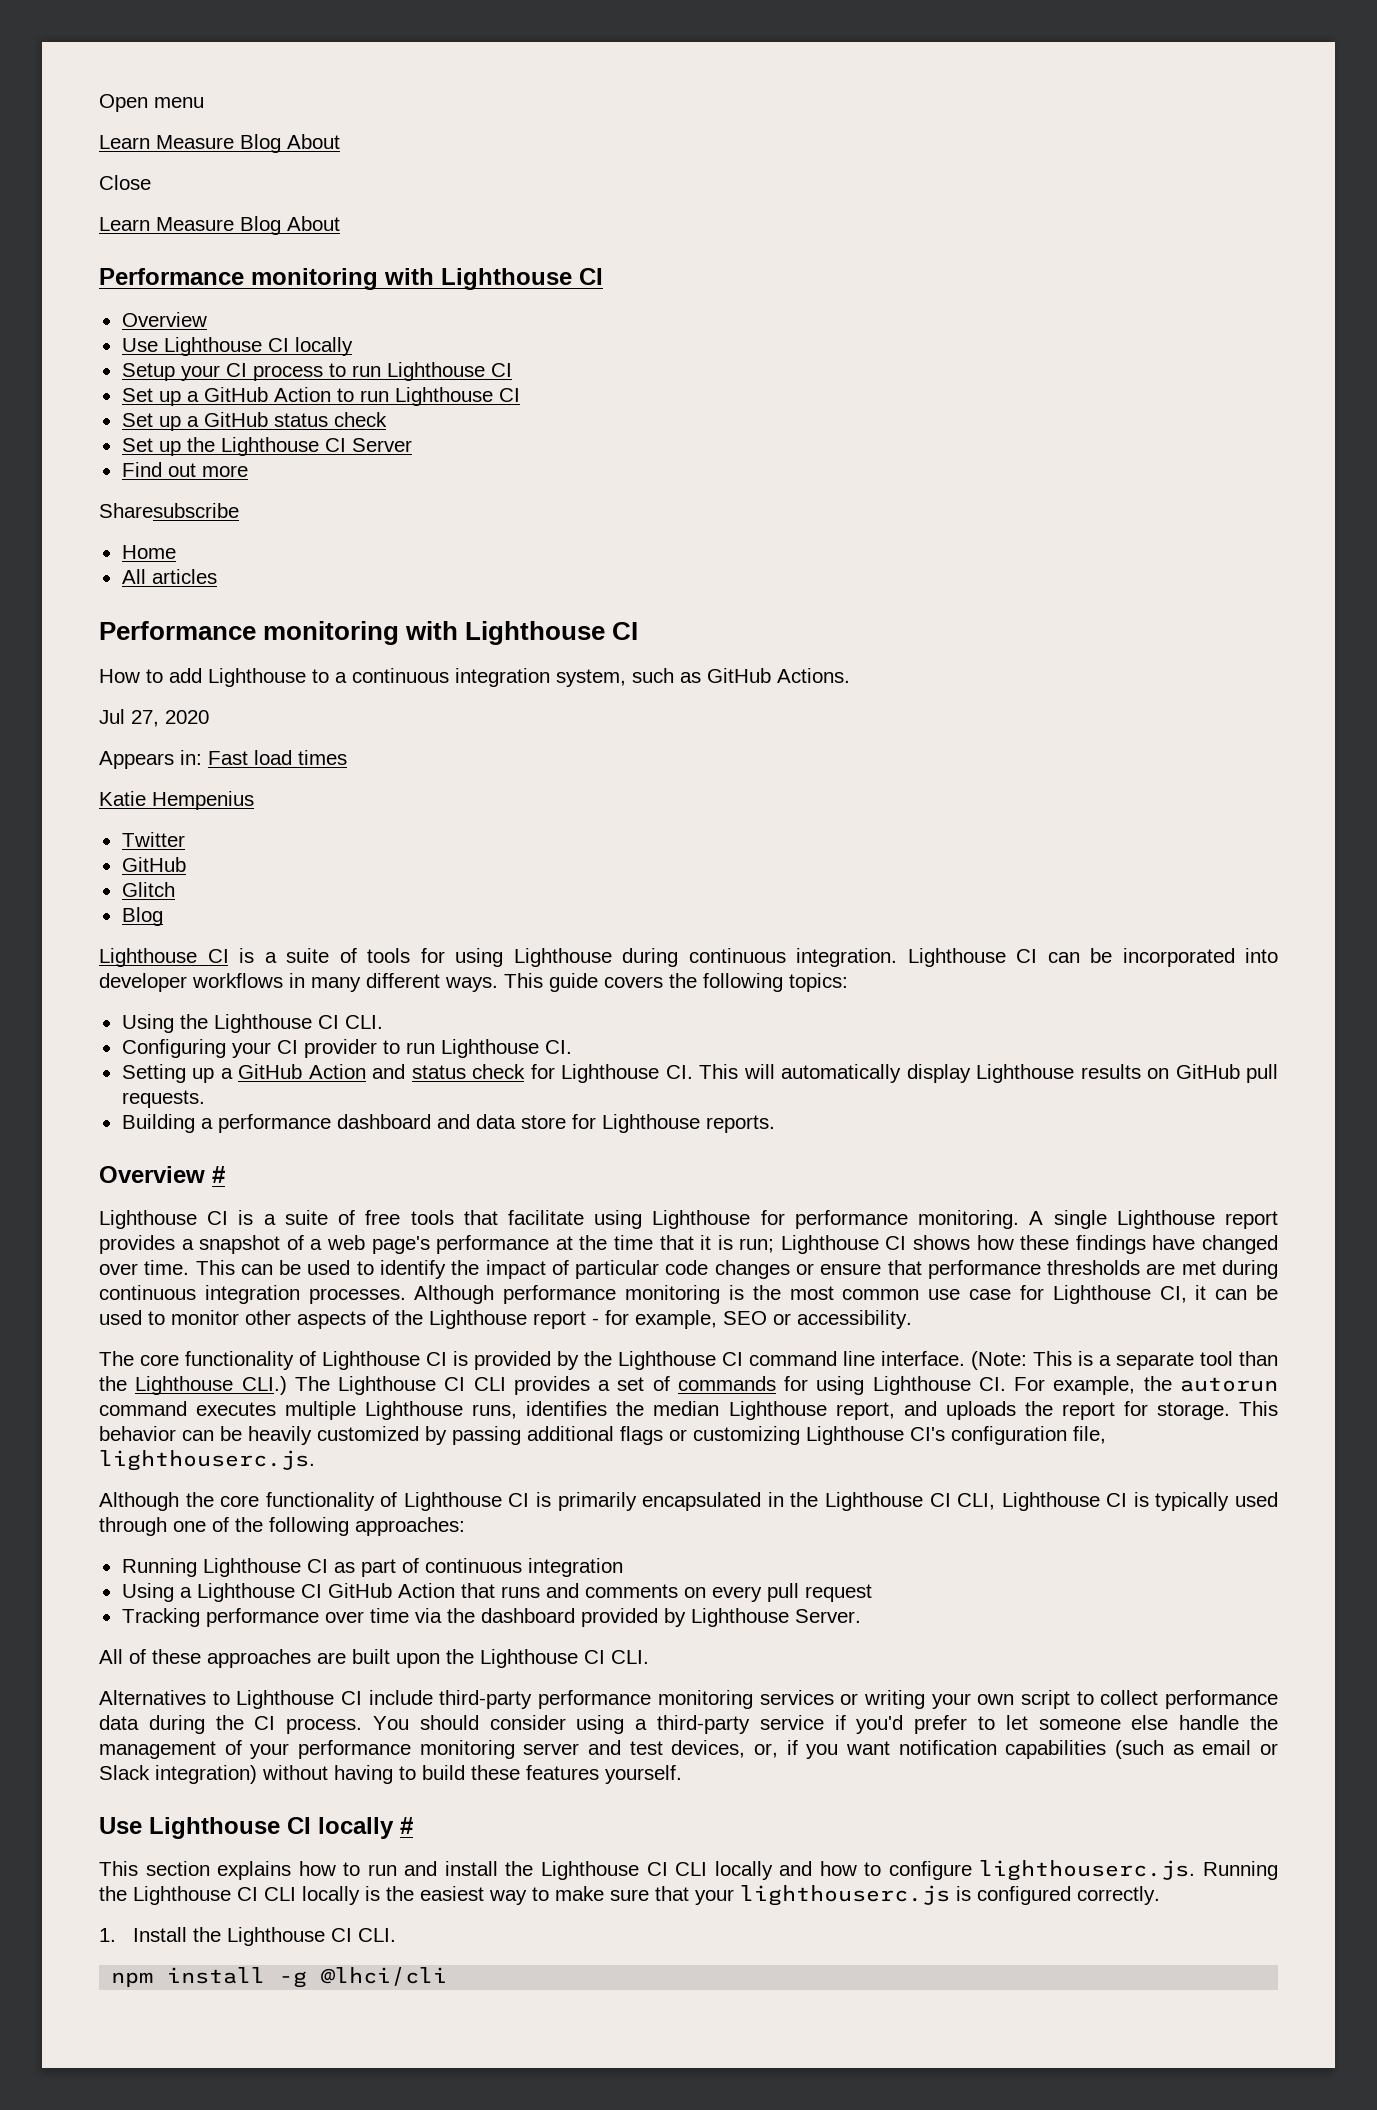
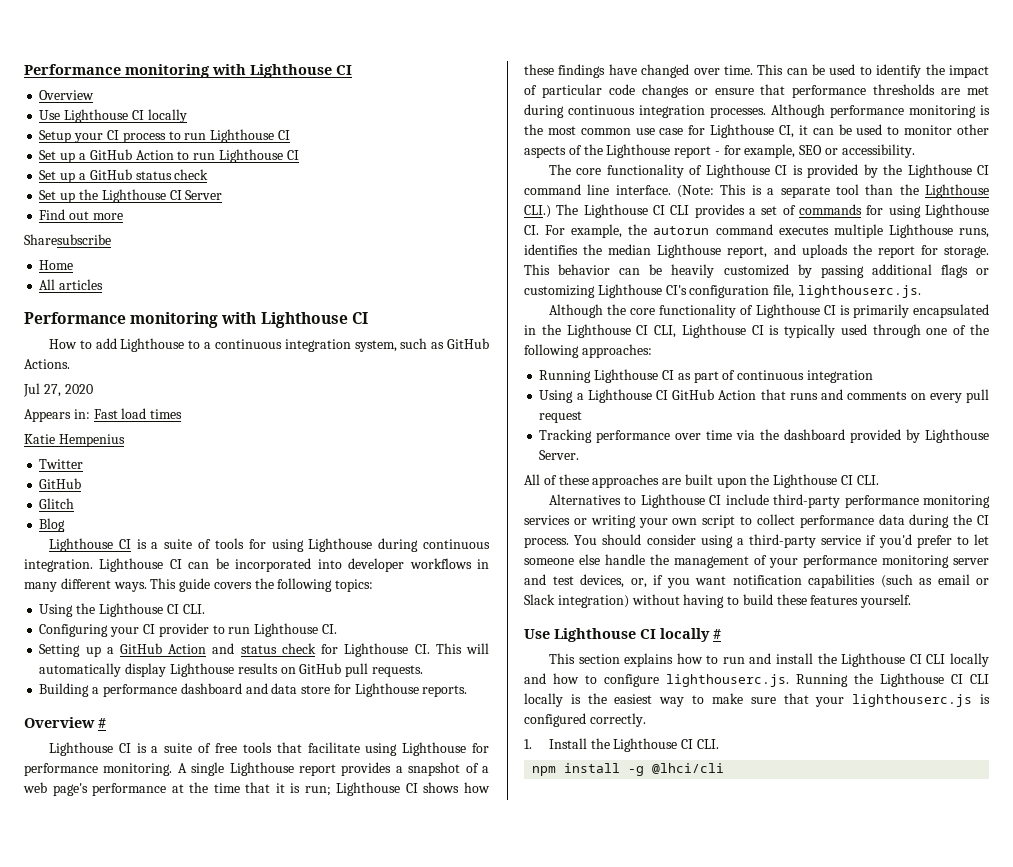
[99,94,204,112] [99,134,340,153] [99,175,151,190] [99,216,340,235] Open menu // Learn Measure Blog About // Close // Learn Measure Blog About // -> (24, 69) none

